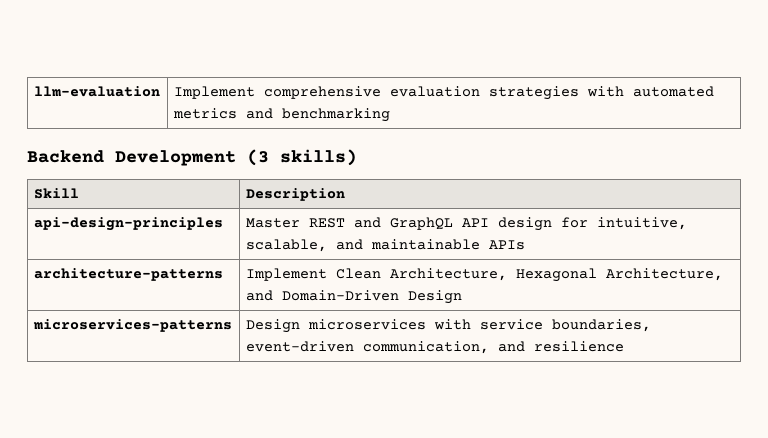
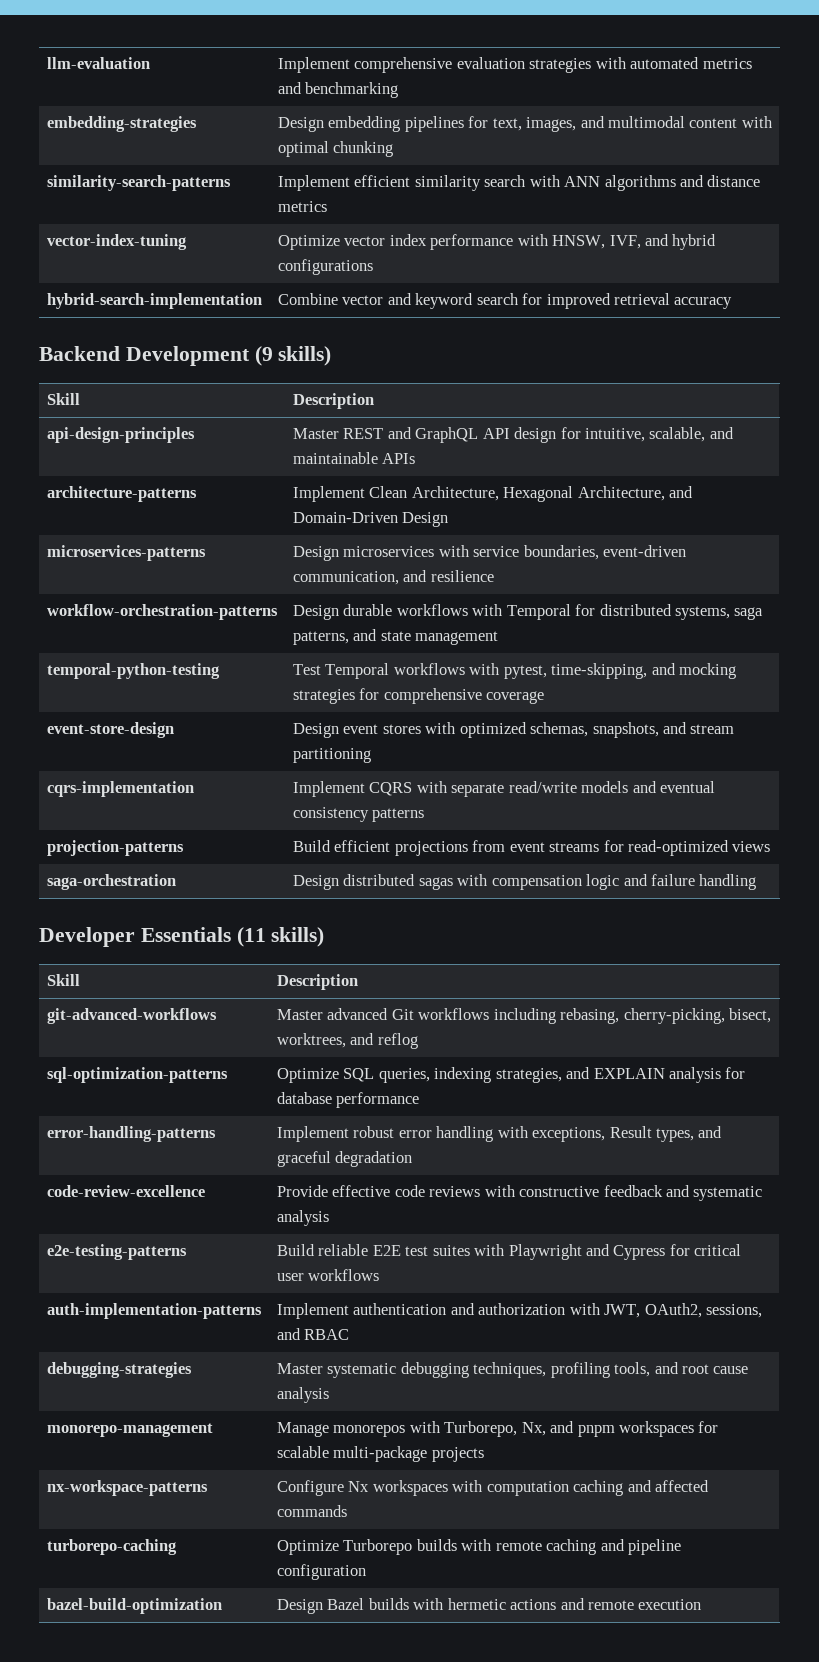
(390, 115) none -> [46,116,197,132] [277,116,773,132] [277,141,394,157] [46,175,231,191] [277,175,761,191] [277,201,327,212] [46,234,187,250] [277,234,717,250] [277,259,373,275] [46,293,262,309] [277,293,733,309] // embedding-strategies | Design embedding pipelines for text, images, and multimodal content with optimal chunking // similarity-search-patterns | Implement efficient similarity search with ANN algorithms and distance metrics // vector-index-tuning | Optimize vector index performance with HNSW, IVF, and hybrid configurations // hybrid-search-implementation | Combine vector and keyword search for improved retrieval accuracy
[247,149,269,166] (3 -> [254,346,273,366] (9
(624, 346) none -> [46,604,278,620] [292,604,764,620] [292,629,499,645] [46,663,220,679] [292,663,736,679] [292,688,545,704] [46,722,174,738] [292,722,735,738] [292,748,371,763] [46,781,194,797] [292,781,715,797] [292,807,425,822] [46,840,184,856] [292,840,771,856] [46,874,176,890] [292,874,757,890] [39,927,325,947] [46,974,80,986] [276,974,358,990] [46,1008,217,1024] [276,1008,771,1024] [276,1033,418,1049] [46,1067,228,1083] [276,1067,746,1083] [276,1092,420,1108] [46,1126,216,1142] [276,1126,723,1142] [276,1151,413,1167] [46,1185,205,1197] [276,1185,763,1201] [276,1210,329,1226] [46,1244,187,1260] [276,1244,742,1260] [276,1269,380,1281] [46,1303,262,1319] [276,1303,762,1319] [276,1328,350,1340] [46,1362,192,1378] [276,1362,749,1378] [276,1387,329,1403] [46,1423,213,1437] [276,1421,719,1437] [276,1446,484,1462] [46,1480,208,1496] [276,1480,709,1496] [276,1505,347,1517] [46,1539,177,1555] [276,1539,681,1555] [276,1564,366,1580] [46,1598,222,1614] [276,1598,702,1614] // workflow-orchestration-patterns | Design durable workflows with Temporal for distributed systems, saga patterns, and state management // temporal-python-testing | Test Temporal workflows with pytest, time-skipping, and mocking strategies for comprehensive coverage // event-store-design | Design event stores with optimized schemas, snapshots, and stream partitioning // cqrs-implementation | Implement CQRS with separate read/write models and eventual consistency patterns // projection-patterns | Build efficient projections from event streams for read-optimized views // saga-orchestration | Design distributed sagas with compensation logic and failure handling // Developer Essentials (11 skills) // Skill | Description // git-advanced-workflows | Master advanced Git workflows including rebasing, cherry-picking, bisect, worktrees, and reflog // sql-optimization-patterns | Optimize SQL queries, indexing strategies, and EXPLAIN analysis for database performance // error-handling-patterns | Implement robust error handling with exceptions, Result types, and graceful degradation // code-review-excellence | Provide effective code reviews with constructive feedback and systematic analysis // e2e-testing-patterns | Build reliable E2E test suites with Playwright and Cypress for critical user workflows // auth-implementation-patterns | Implement authentication and authorization with JWT, OAuth2, sessions, and RBAC // debugging-strategies | Master systematic debugging techniques, profiling tools, and root cause analysis // monorepo-management | Manage monorepos with Turborepo, Nx, and pnpm workspaces for scalable multi-package projects // nx-workspace-patterns | Configure Nx workspaces with computation caching and affected commands // turborepo-caching | Optimize Turborepo builds with remote caching and pipeline configuration // bazel-build-optimization | Design Bazel builds with hermetic actions and remote execution

